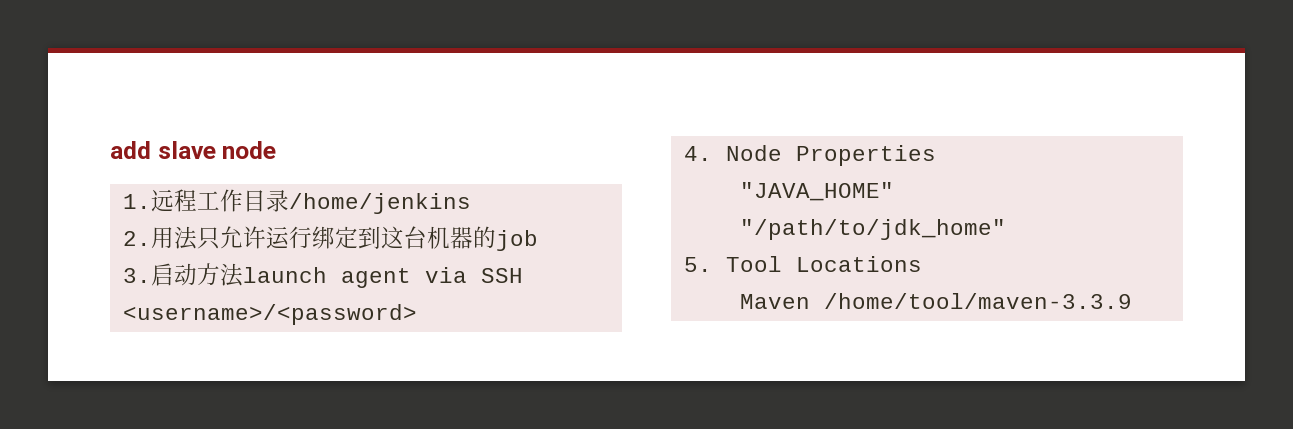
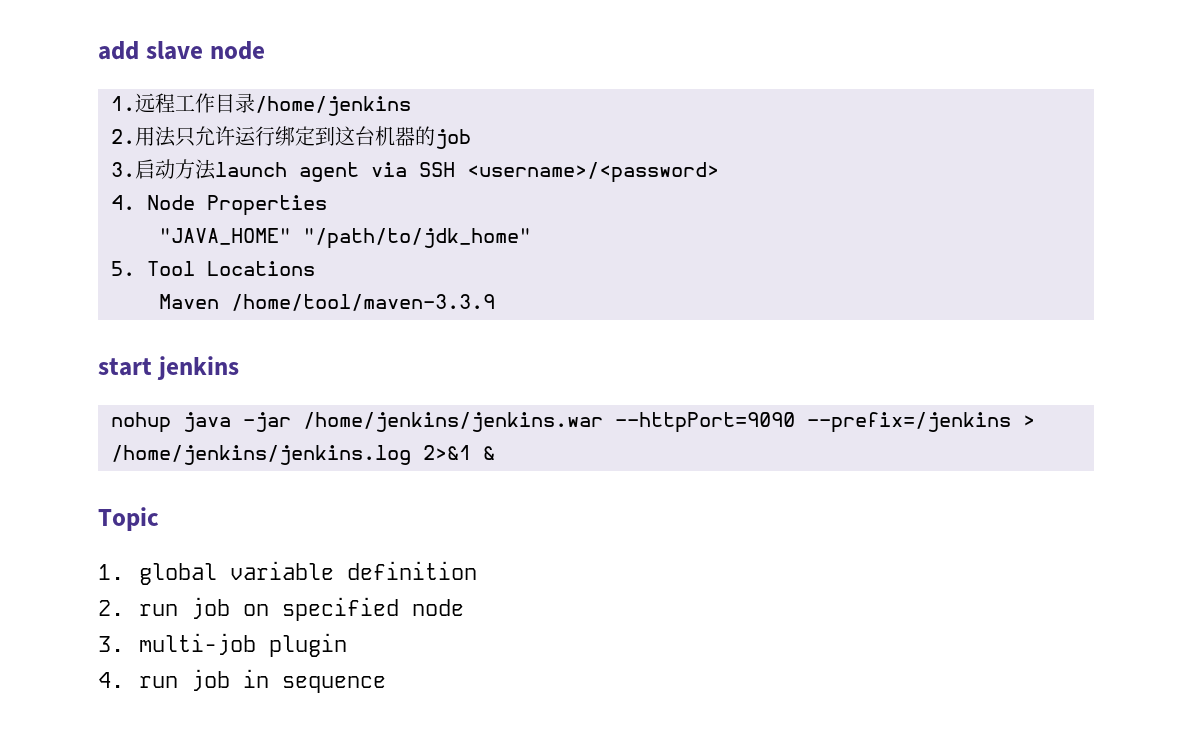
(1132, 301) none -> [98,356,239,380] [110,412,1035,433] [110,445,495,465] [98,507,159,531] [98,561,477,585] [98,597,464,621] [98,633,347,657] [98,669,386,693] // start jenkins // nohup java -jar /home/jenkins/jenkins.war --httpPort=9090 --prefix=/jenkins > /home/jenkins/jenkins.log 2>&1 & // Topic // 1. global variable definition // 2. run job on specified node // 3. multi-job plugin // 4. run job in sequence

